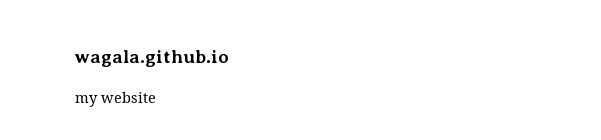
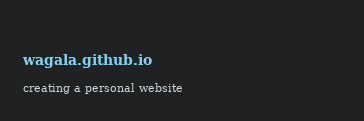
[75,95,98,107] my -> [23,83,135,94] creating a personal

